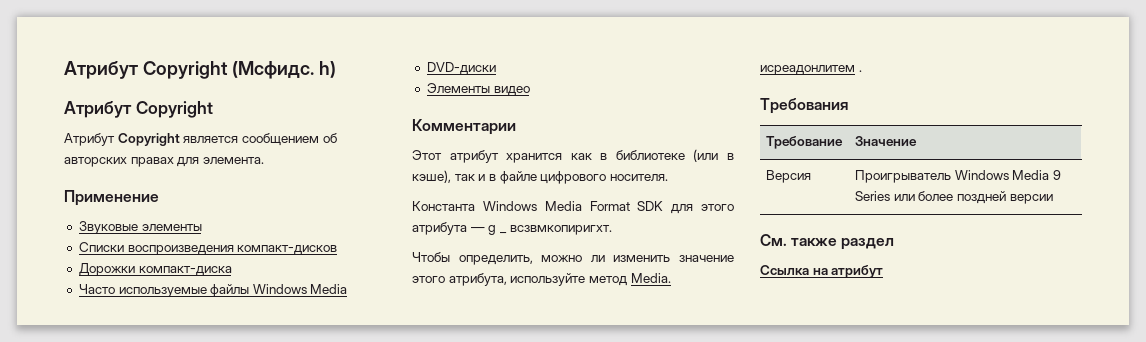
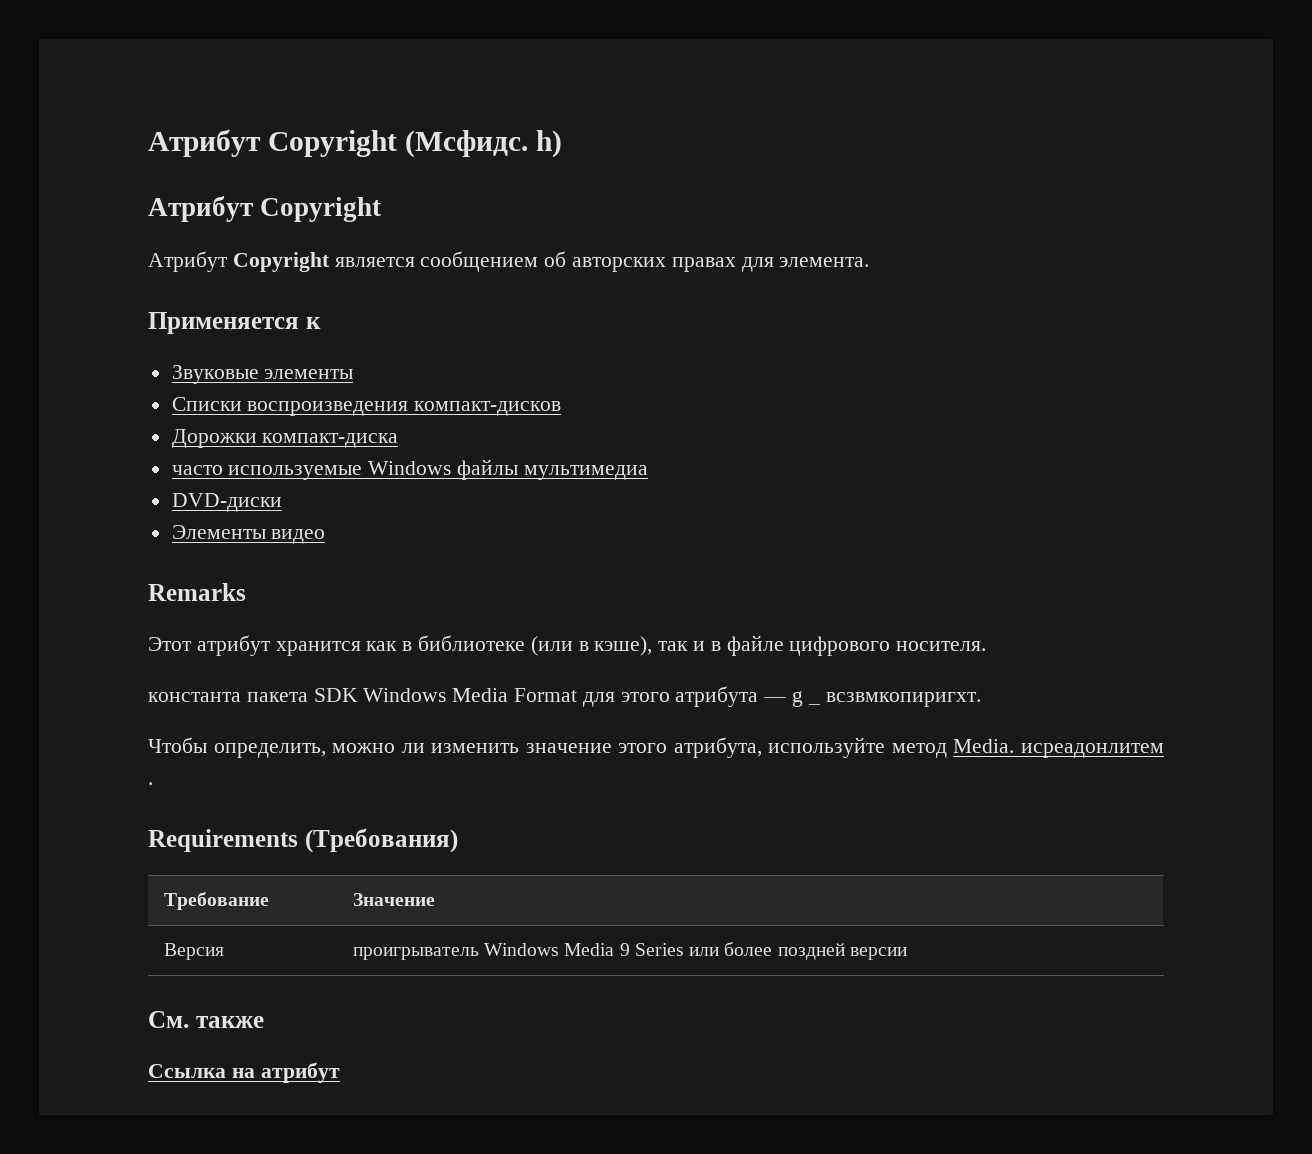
[64,190,159,206] Применение -> [148,312,321,334] Применяется к
[78,284,348,297] Часто используемые файлы Windows Media -> [171,459,648,480] часто используемые Windows файлы мультимедиа
[412,119,516,135] Комментарии -> [148,583,246,601] Remarks
[412,201,475,211] Константа -> [148,688,358,702] константа пакета SDK
[637,201,664,211] SDK -> (578, 695) none
[760,98,848,114] Требования -> [148,828,458,853] Requirements (Требования)
[855,170,952,183] Проигрыватель -> [352,947,479,960] проигрыватель
[841,238,895,250] раздел -> (264, 1022) none

